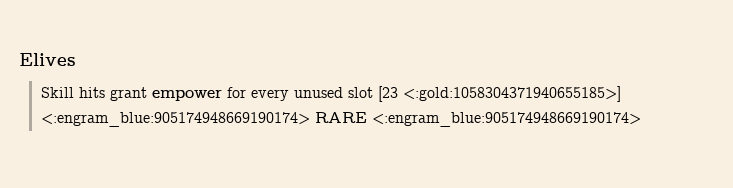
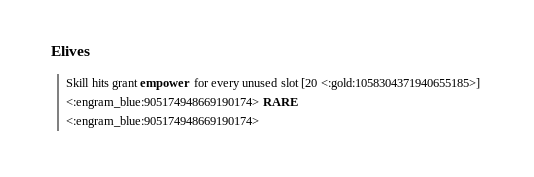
[377,86,398,102] [23 -> [301,78,318,89] [20

